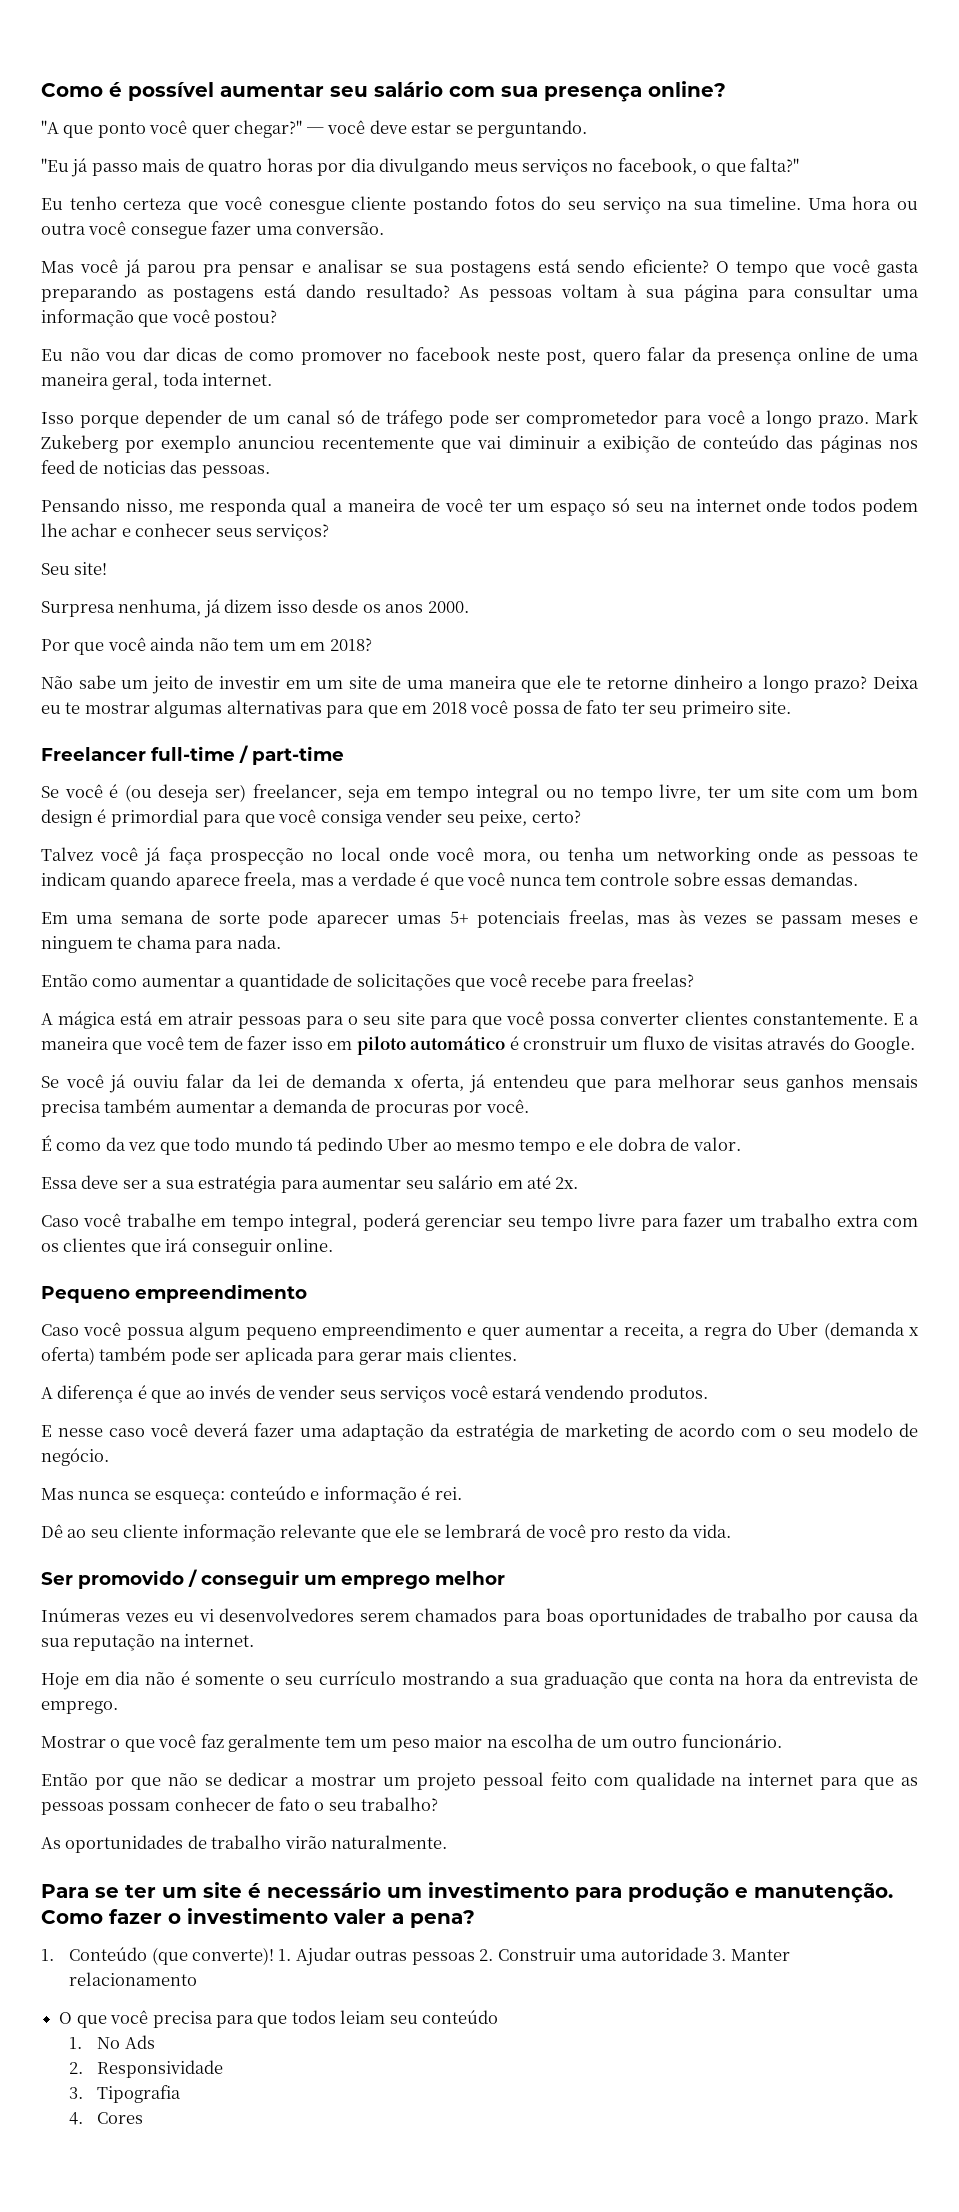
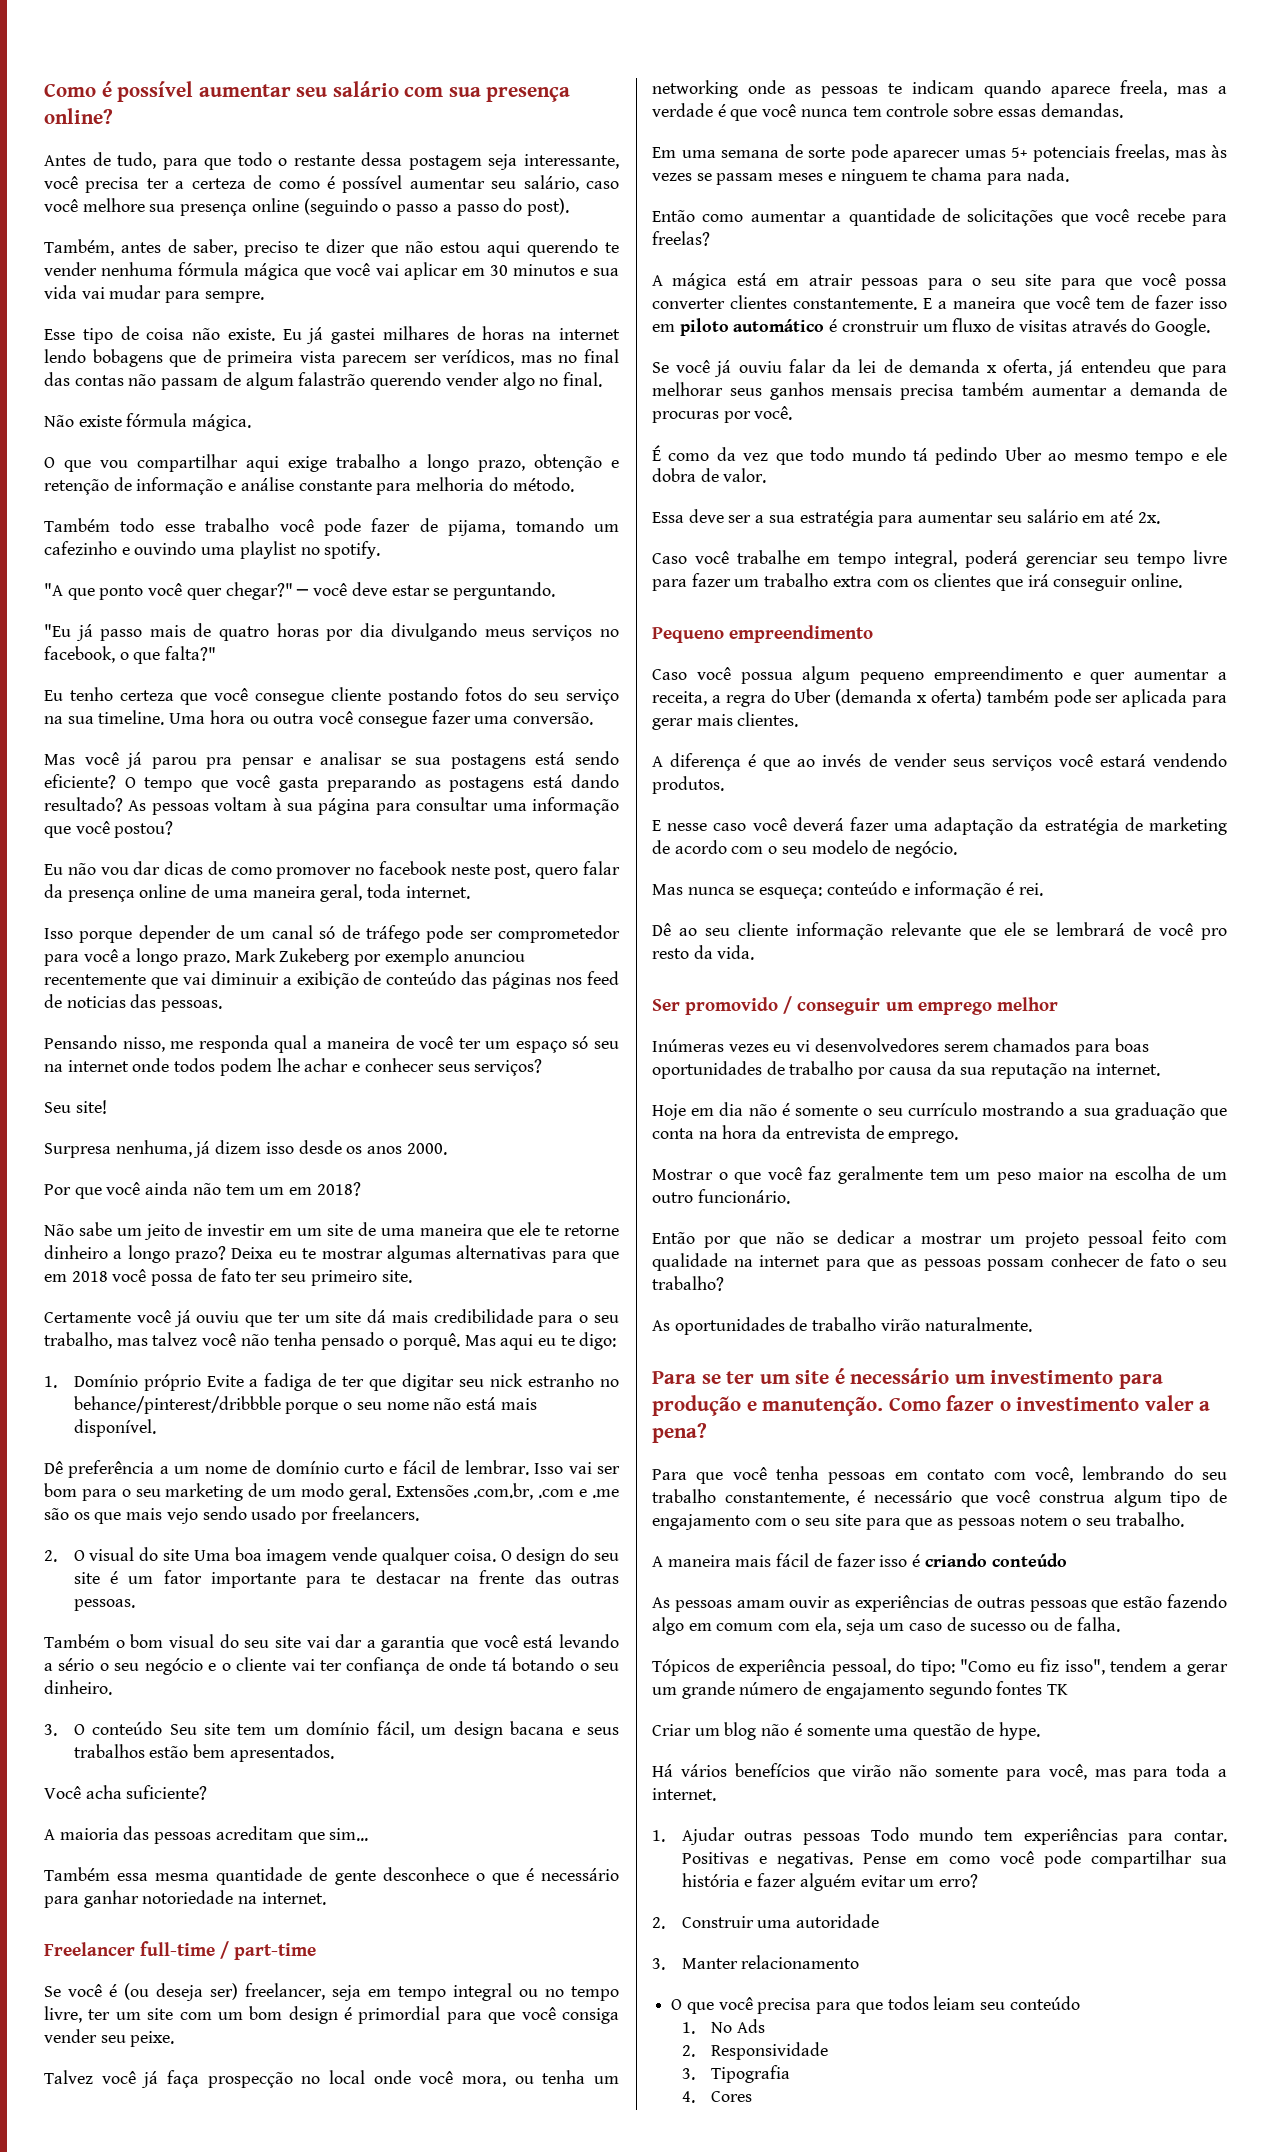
(726, 89) none -> [44,152,619,170] [44,175,619,193] [44,198,569,216] [44,239,619,257] [44,262,619,280] [44,285,264,303] [44,326,620,344] [44,349,619,367] [44,372,602,390] [44,413,252,431] [44,454,619,472] [44,477,574,495] [44,518,619,536] [44,541,381,559] // Antes de tudo, para que todo o restante dessa postagem seja interessante, você precisa ter a certeza de como é possível aumentar seu salário, caso você melhore sua presença online (seguindo o passo a passo do post). // Também, antes de saber, preciso te dizer que não estou aqui querendo te vender nenhuma fórmula mágica que você vai aplicar em 30 minutos e sua vida vai mudar para sempre. // Esse tipo de coisa não existe. Eu já gastei milhares de horas na internet lendo bobagens que de primeira vista parecem ser verídicos, mas no final das contas não passam de algum falastrão querendo vender algo no final. // Não existe fórmula mágica. // O que vou compartilhar aqui exige trabalho a longo prazo, obtenção e retenção de informação e análise constante para melhoria do método. // Também todo esse trabalho você pode fazer de pijama, tomando um cafezinho e ouvindo uma playlist no spotify.
[268,201,345,214] conesgue -> [255,693,325,705] consegue
(792, 707) none -> [44,1309,619,1327] [44,1332,617,1350] [44,1373,619,1391] [73,1396,537,1414] [73,1419,156,1437] [44,1460,621,1478] [44,1483,619,1501] [44,1506,419,1524] [44,1547,619,1565] [73,1570,619,1588] [73,1599,135,1611] [44,1634,620,1652] [44,1657,619,1675] [44,1680,112,1695] [44,1721,619,1739] [73,1744,334,1762] [44,1785,208,1800] [44,1826,369,1844] [44,1867,620,1885] [44,1890,326,1908] // Certamente você já ouviu que ter um site dá mais credibilidade para o seu trabalho, mas talvez você não tenha pensado o porquê. Mas aqui eu te digo: // 1. Domínio próprio Evite a fadiga de ter que digitar seu nick estranho no behance/pinterest/dribbble porque o seu nome não está mais disponível. // Dê preferência a um nome de domínio curto e fácil de lembrar. Isso vai ser bom para o seu marketing de um modo geral. Extensões .com.br, .com e .me são os que mais vejo sendo usado por freelancers. // 2. O visual do site Uma boa imagem vende qualquer coisa. O design do seu site é um fator importante para te destacar na frente das outras pessoas. // Também o bom visual do seu site vai dar a garantia que você está levando a sério o seu negócio e o cliente vai ter confiança de onde tá botando o seu dinheiro. // 3. O conteúdo Seu site tem um domínio fácil, um design bacana e seus trabalhos estão bem apresentados. // Você acha suficiente? // A maioria das pessoas acreditam que sim... // Também essa mesma quantidade de gente desconhece o que é necessário para ganhar notoriedade na internet.
[479,810,581,827] peixe, certo? -> [130,2031,175,2047] peixe.
[41,1947,475,1966] 1. Conteúdo (que converte)! 1. Ajudar outras pessoas -> [652,1466,1227,1484] [652,1489,1227,1507] [652,1512,1184,1530] [652,1553,1067,1567] [652,1594,1227,1612] [652,1617,1120,1635] [652,1658,1228,1676] [652,1681,1069,1699] [652,1722,1040,1740] [652,1763,1227,1781] [652,1788,716,1801] [652,1827,1227,1845] [681,1850,1227,1868] [681,1873,978,1891] Para que você tenha pessoas em contato com você, lembrando do seu trabalho constantemente, é necessário que você construa algum tipo de engajamento com o seu site para que as pessoas notem o seu trabalho. // A maneira mais fácil de fazer isso é criando conteúdo // As pessoas amam ouvir as experiências de outras pessoas que estão fazendo algo em comum com ela, seja um caso de sucesso ou de falha. // Tópicos de experiência pessoal, do tipo: "Como eu fiz isso", tendem a gerar um grande número de engajamento segundo fontes TK // Criar um blog não é somente uma questão de hype. // Há vários benefícios que virão não somente para você, mas para toda a internet. // 1. Ajudar outras pessoas Todo mundo tem experiências para contar. Positivas e negativas. Pense em como você pode compartilhar sua história e fazer alguém evitar um erro? //
(708, 1954) none -> (880, 1921) //

